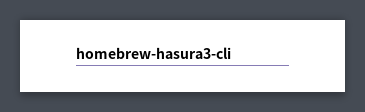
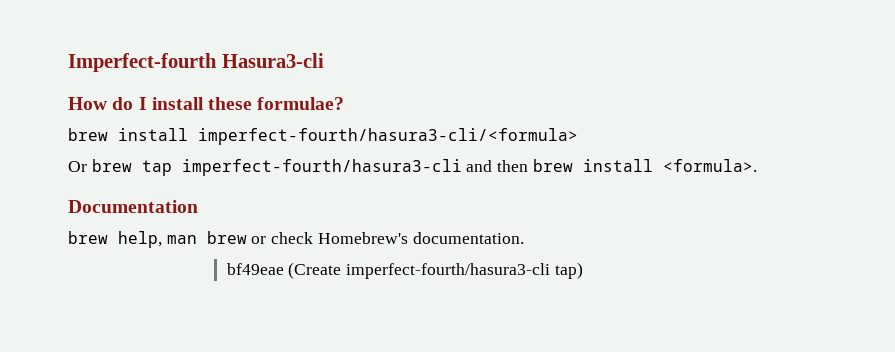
[76,47,231,59] homebrew-hasura3-cli -> [68,53,324,72] [68,97,345,110] [68,128,578,145] [68,159,757,176] [68,200,198,213] [68,231,524,248] [226,262,583,279] Imperfect-fourth Hasura3-cli // How do I install these formulae? // brew install imperfect-fourth/hasura3-cli/<formula> // Or brew tap imperfect-fourth/hasura3-cli and then brew install <formula>. // Documentation // brew help, man brew or check Homebrew's documentation. // bf49eae (Create imperfect-fourth/hasura3-cli tap)

